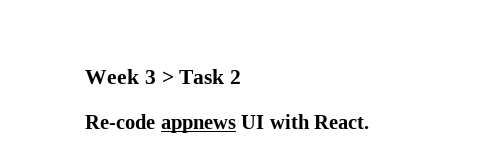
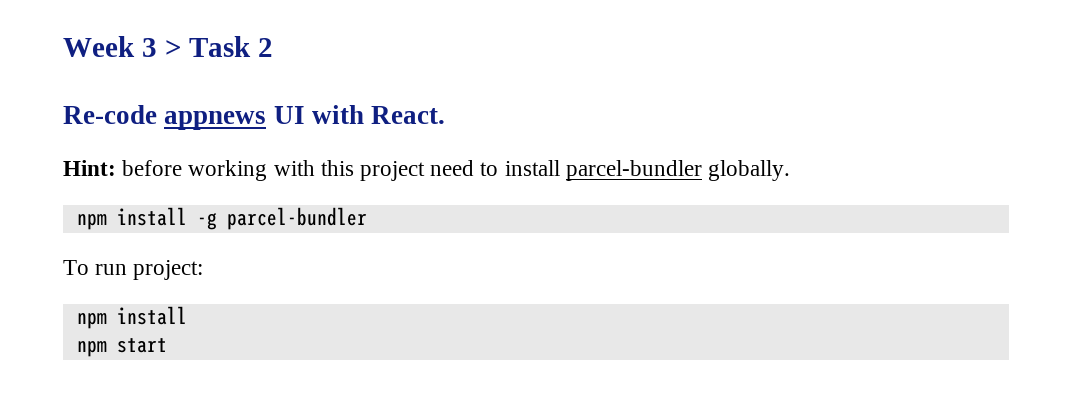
(370, 122) none -> [63,160,791,181] [76,207,367,230] [63,260,204,280] [76,306,187,329] [76,338,167,357] // Hint: before working with this project need to install parcel-bundler globally. // npm install -g parcel-bundler // To run project: // npm install // npm start

